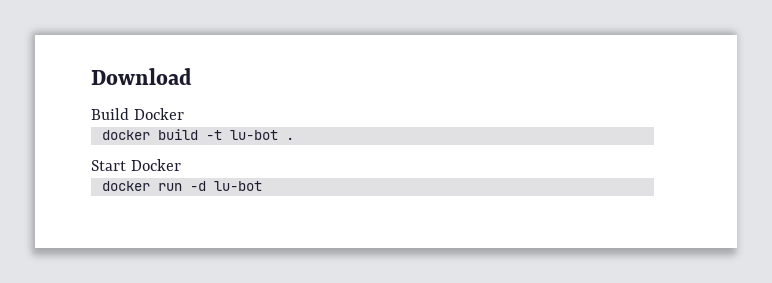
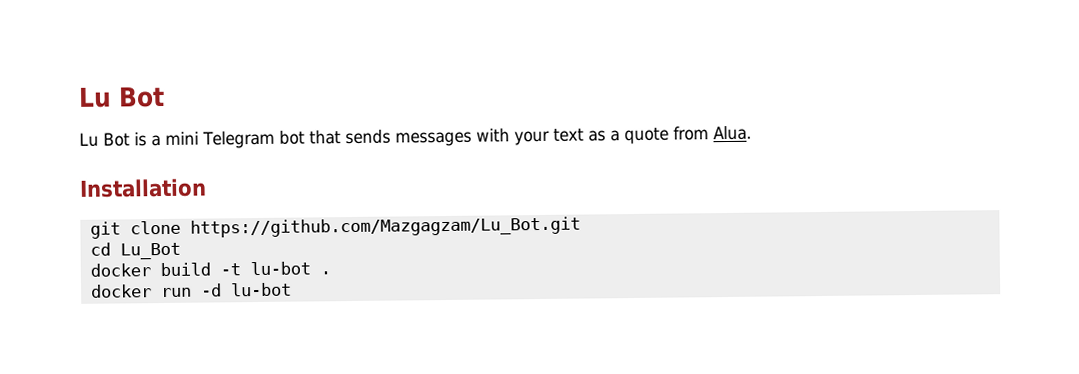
[91,68,192,85] [91,108,184,120] Download // Build Docker -> [78,86,165,108] [79,125,752,149] [79,178,207,198] [89,216,581,239] [89,242,181,260] Lu Bot // Lu Bot is a mini Telegram bot that sends messages with your text as a quote from Alua. // Installation // git clone https://github.com/Mazgagzam/Lu_Bot.git // cd Lu_Bot
[91,159,181,171] // Start Docker -> (331, 273) none

